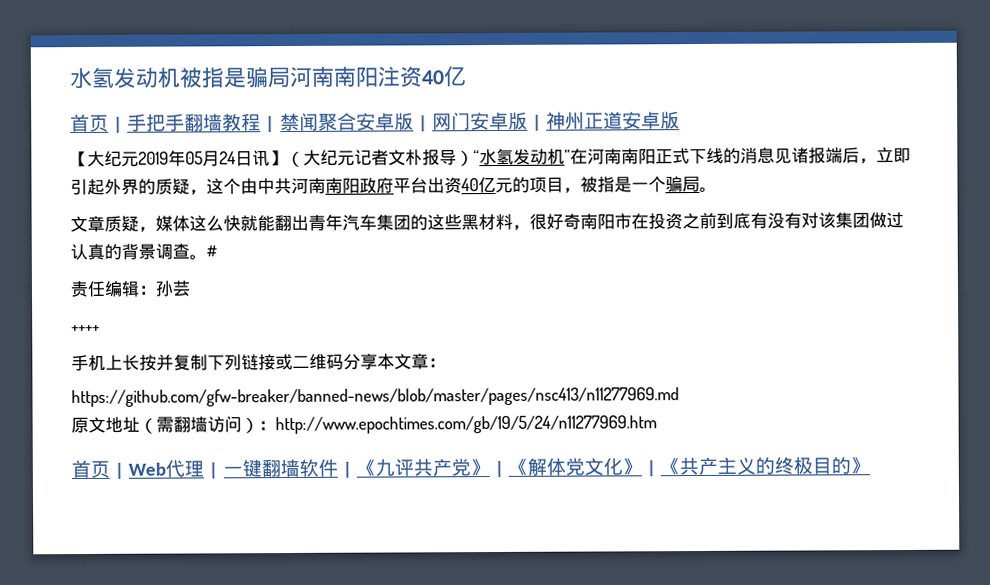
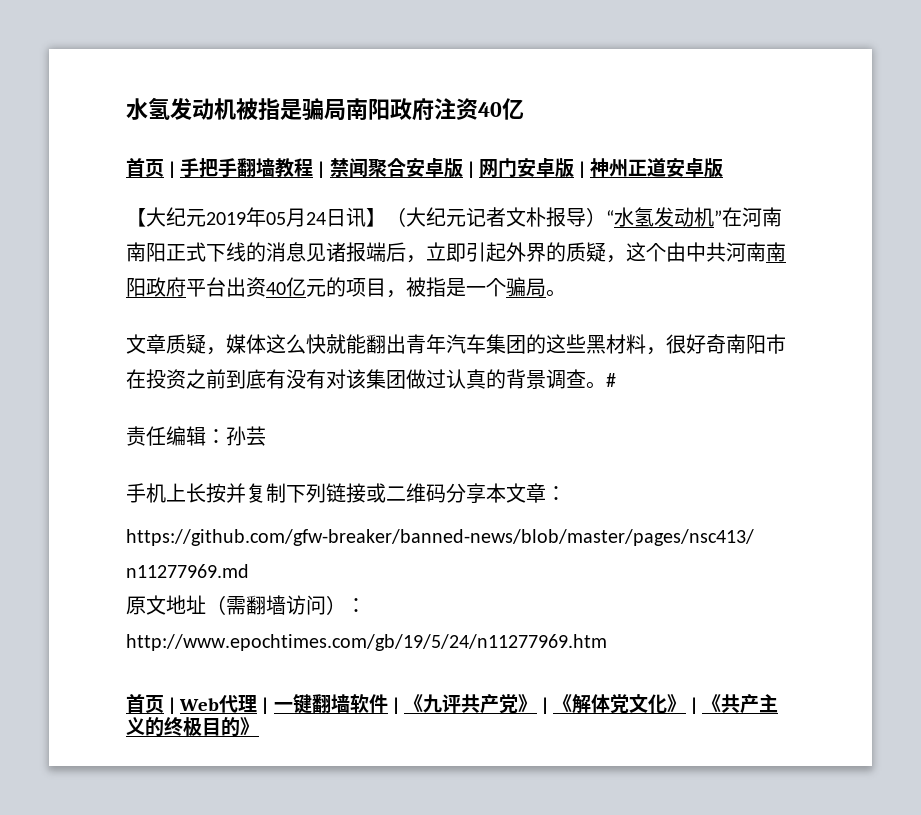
[289,66,378,88] 河南南阳 -> [346,98,434,121] 南阳政府
[71,324,100,333] // ++++ -> (266, 436) none

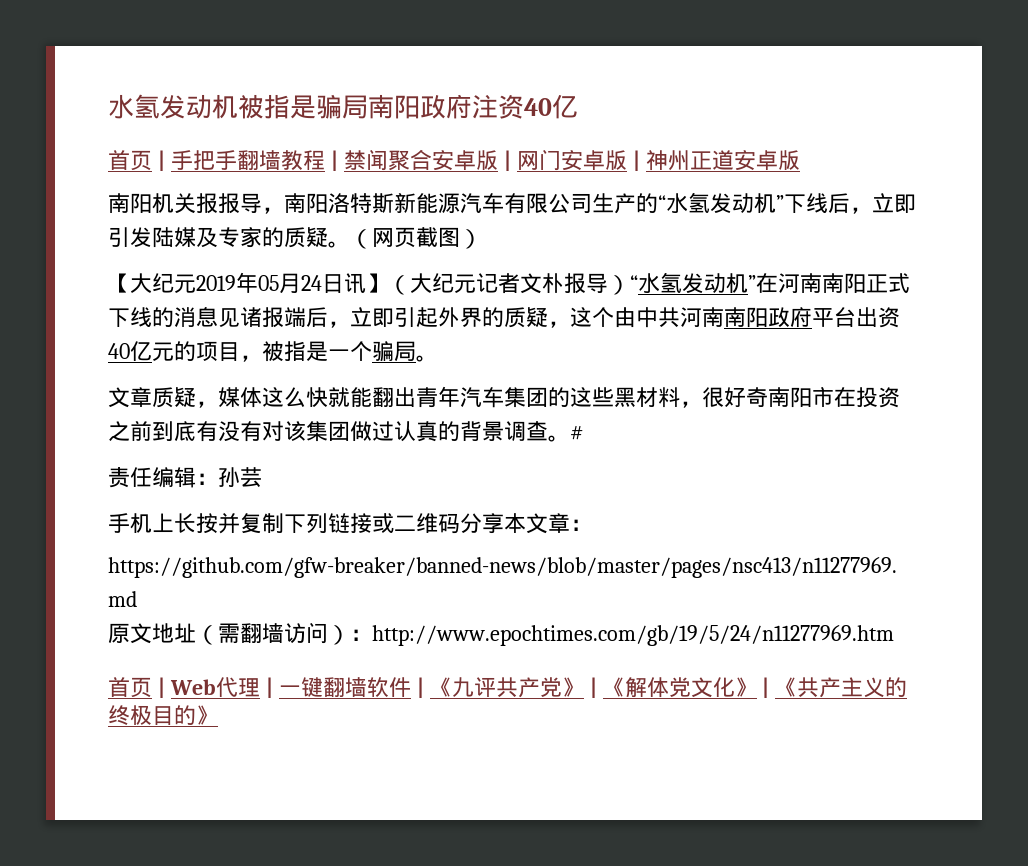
(724, 168) none -> [108,192,916,214] [108,227,482,249] // 南阳机关报报导，南阳洛特斯新能源汽车有限公司生产的“水氢发动机”下线后，立即引发陆媒及专家的质疑。（网页截图）

